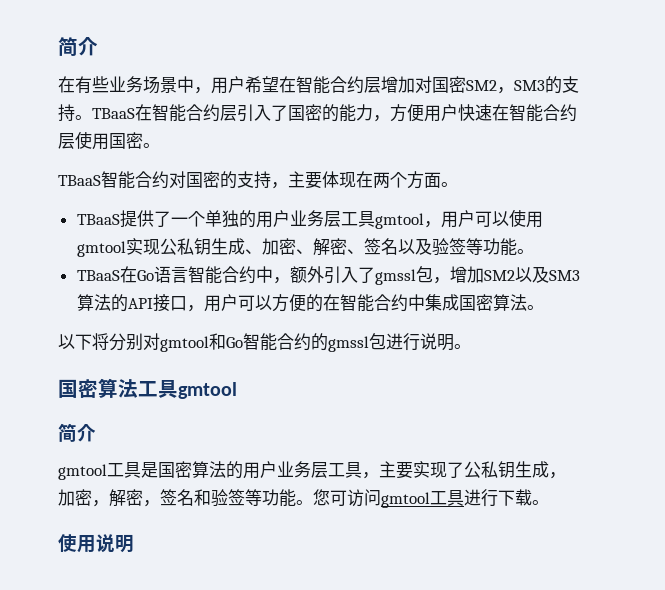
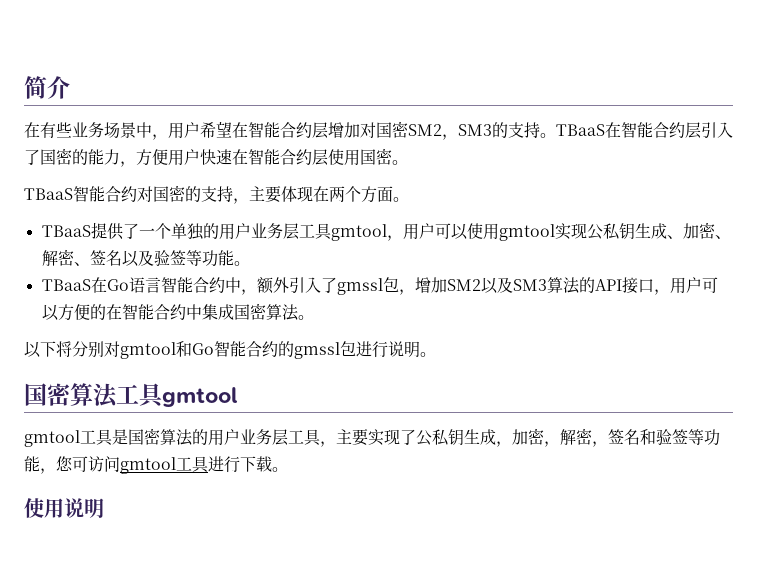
[58,423,96,442] // 简介 -> (238, 397) none
[296,500,313,505] 。 -> [40,468,56,474] ，

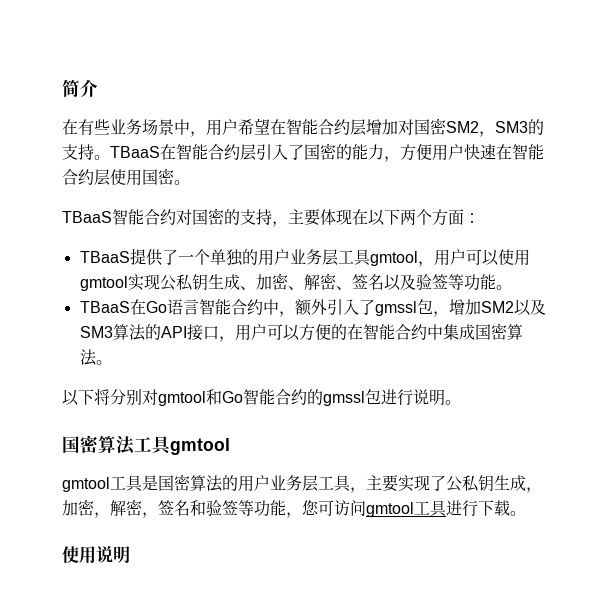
(329, 194) none -> [368,209,400,226] 以下
[393,197,409,202] 。 -> [464,213,480,223] ：

